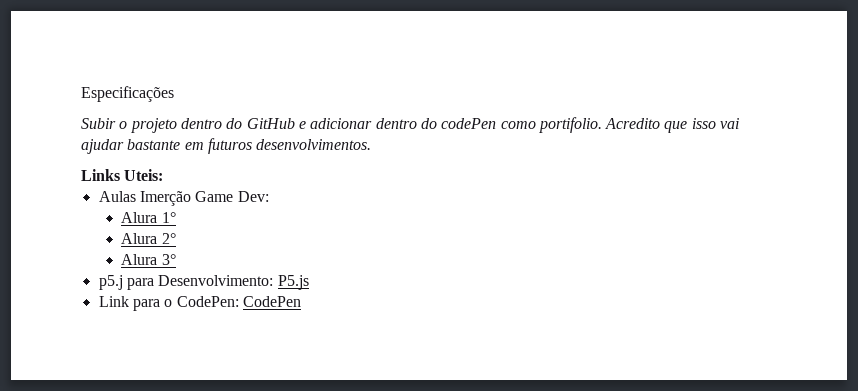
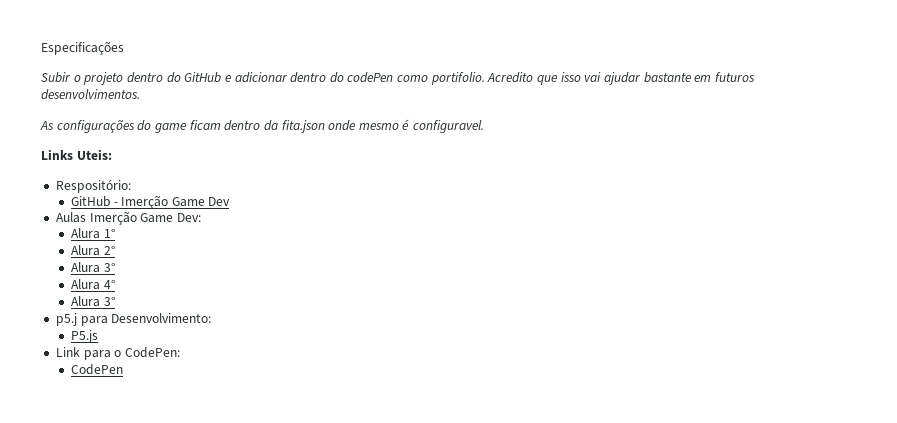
[81,169,164,181] Links Uteis: -> [40,119,485,133] [41,149,112,160] [55,179,131,193] [70,195,231,209] As configurações do game ficam dentro da fita.json onde mesmo é configuravel. // Links Uteis: // Respositório: // GitHub - Imerção Game Dev
(176, 259) none -> [70,279,115,290] [70,296,115,307] // Alura 4° // Alura 3°
(274, 280) none -> (212, 318) //
(239, 301) none -> (180, 352) //

